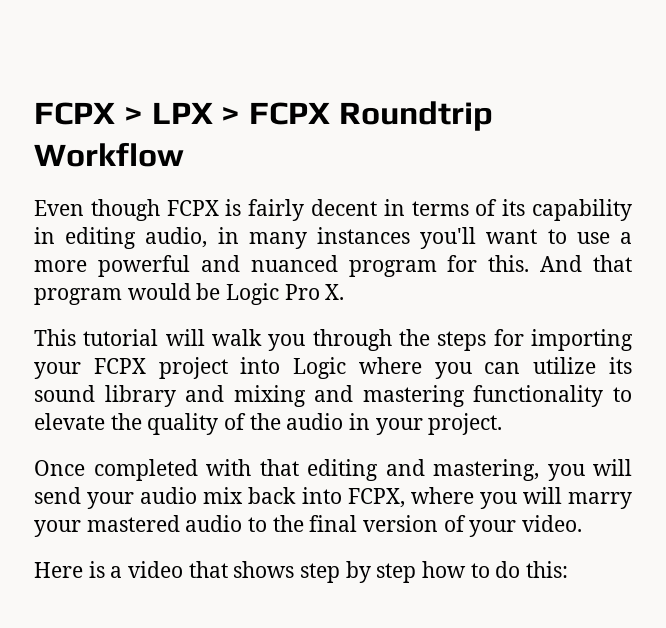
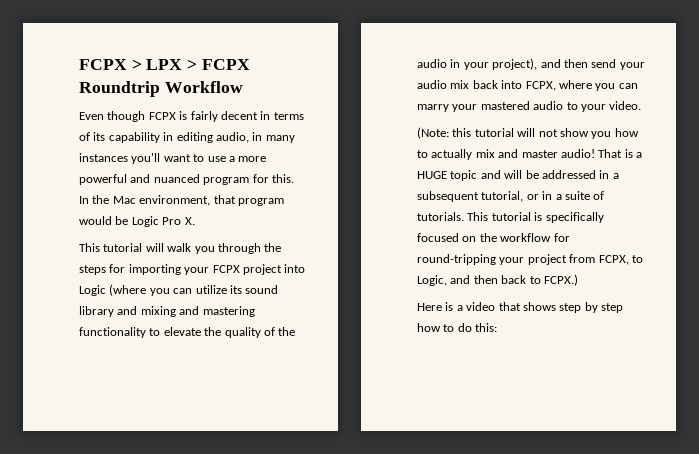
[540,255,583,272] And -> [79,195,211,206] In the Mac environment,
[358,357,422,374] where -> [109,284,147,296] (where
[428,413,503,435] [34,459,632,481] project. // Once completed with that editing and mastering, you will -> [492,58,588,70] project), and then
[522,487,562,504] will -> [618,83,638,89] can
[272,515,583,537] the final version of your video. -> [580,101,642,112] [417,127,639,139] [417,149,642,160] [417,170,619,181] [417,191,605,202] [417,212,604,223] [417,233,570,242] [417,254,643,265] [417,274,578,286] your video. // (Note: this tutorial will not show you how to actually mix and master audio! That is a HUGE topic and will be addressed in a subsequent tutorial, or in a suite of tutorials. This tutorial is specifically focused on the workflow for round-tripping your project from FCPX, to Logic, and then back to FCPX.)

